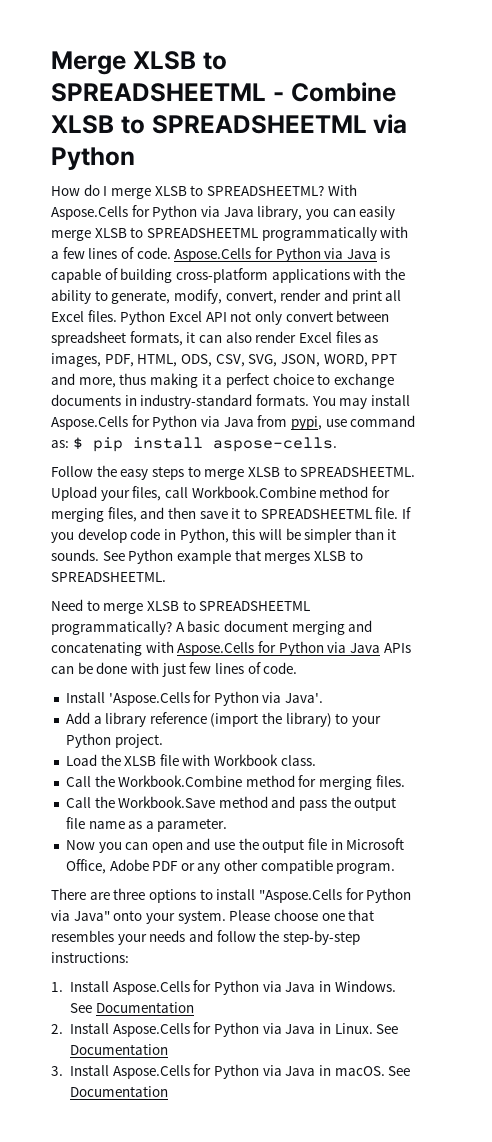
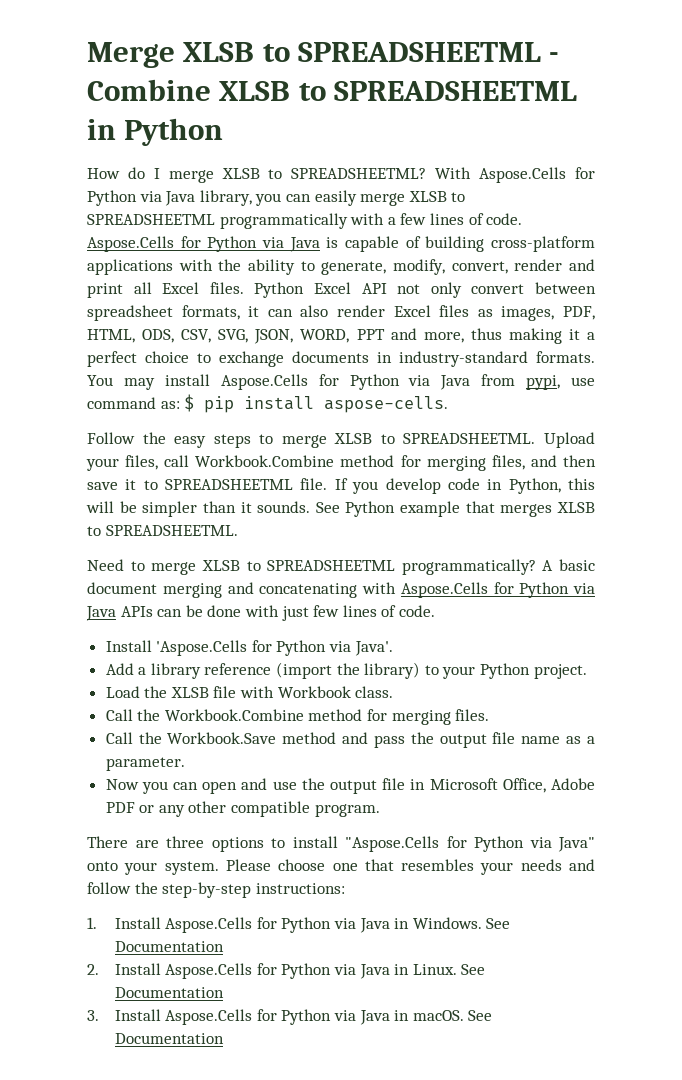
[373,114,408,134] via -> [87,119,116,140] in

